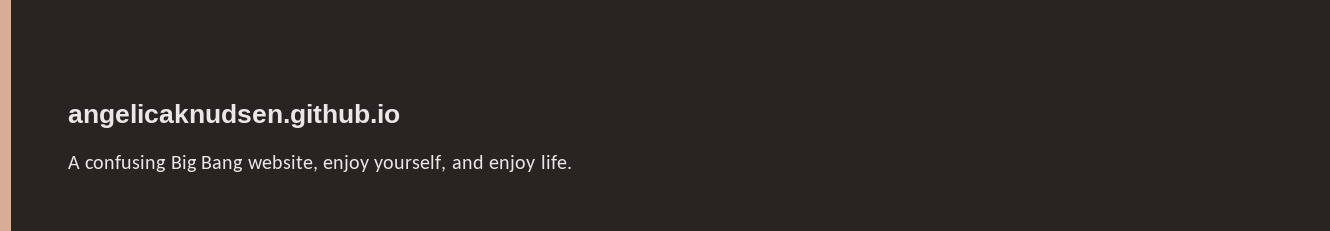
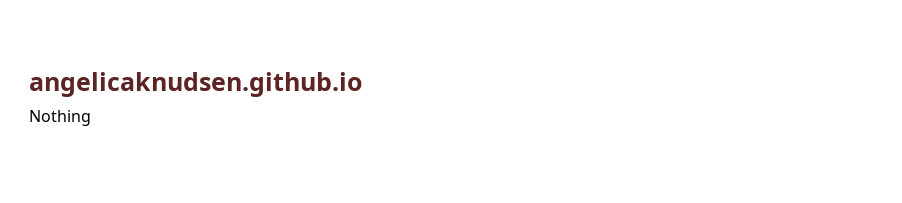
[68,155,572,172] A confusing Big Bang website, enjoy yourself, and enjoy life. -> [29,110,91,126] Nothing

